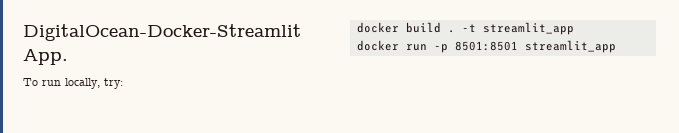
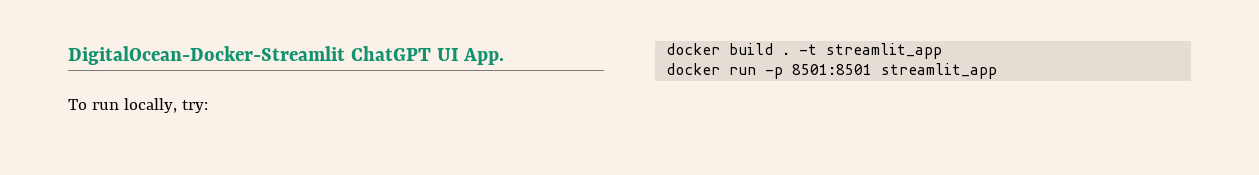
(301, 32) none -> [350,46,459,61] ChatGPT UI

